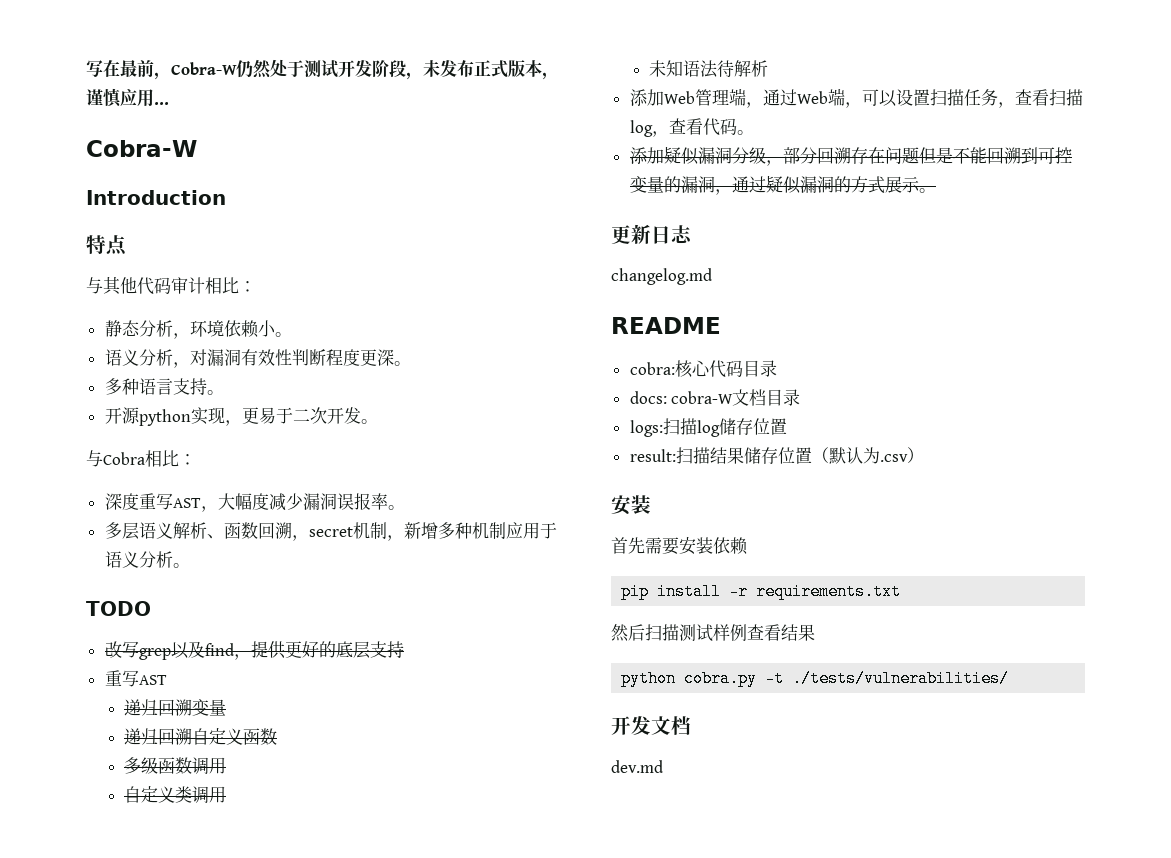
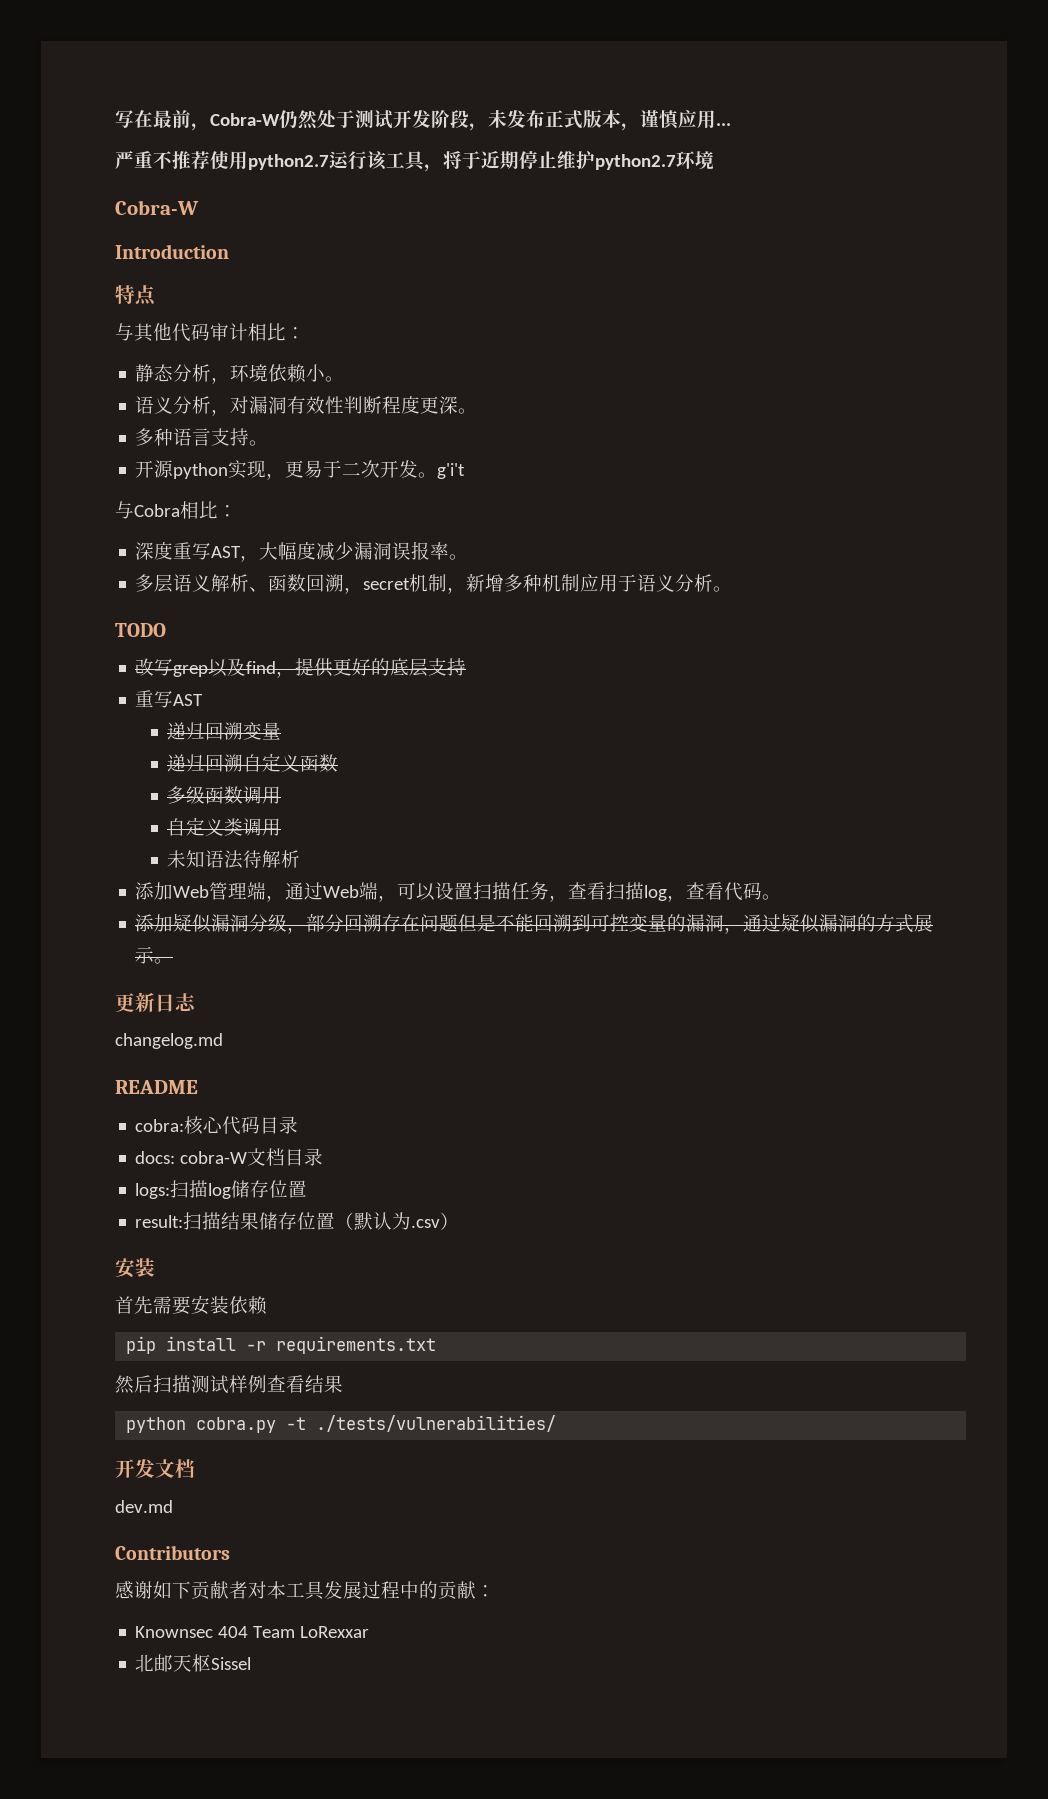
(169, 103) none -> [115,150,714,172] // 严重不推荐使用python2.7运行该工具，将于近期停止维护python2.7环境
(378, 421) none -> [437,463,466,479] g'i't
(663, 766) none -> [115,1545,230,1560] [115,1581,495,1600] [135,1626,370,1638] [135,1654,252,1672] // Contributors // 感谢如下贡献者对本工具发展过程中的贡献： // Knownsec 404 Team LoRexxar // 北邮天枢Sissel

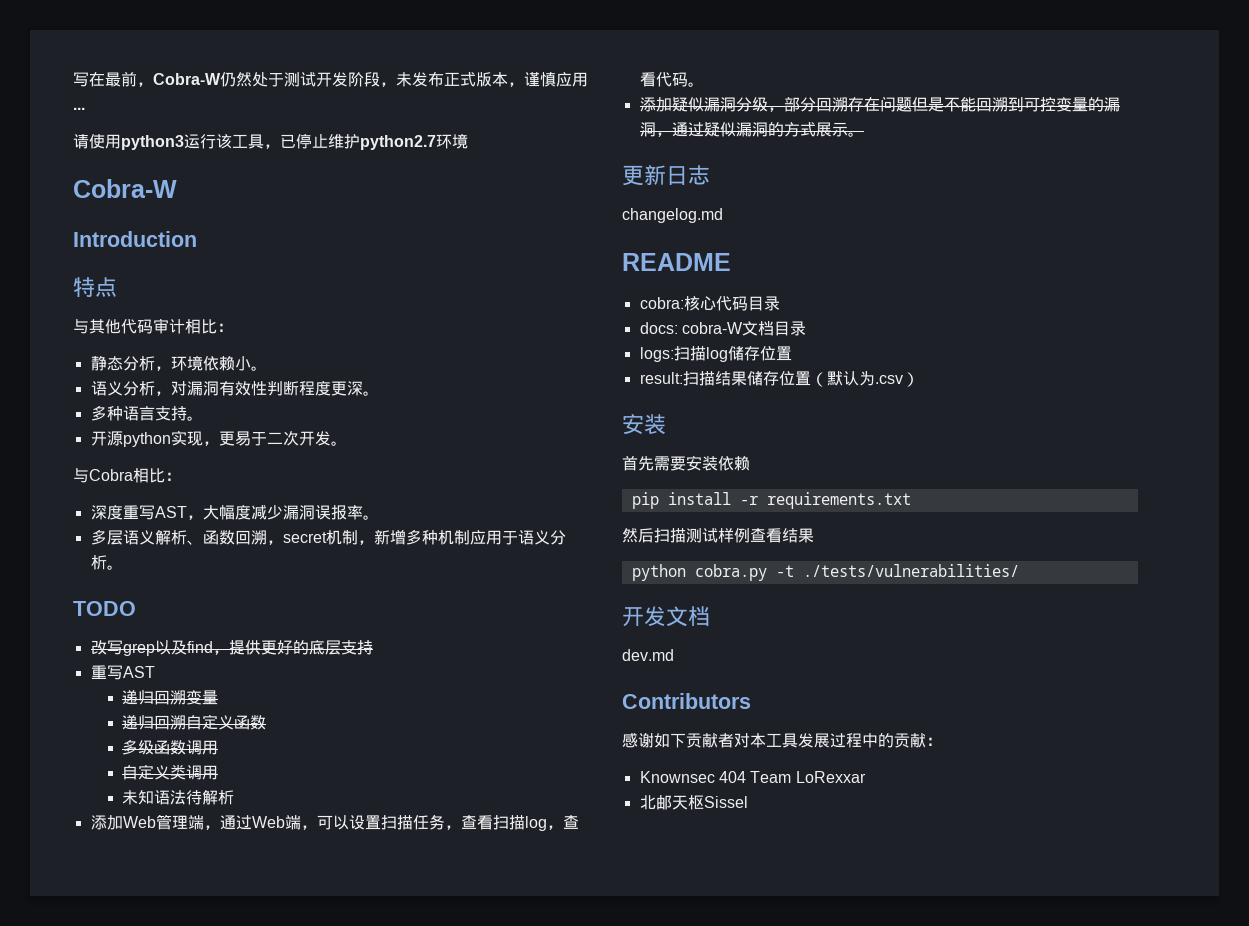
[115,151,329,170] 严重不推荐使用python2.7 -> [73,134,184,150] 请使用python3
[443,151,519,169] 将于近期 -> [280,134,296,148] 已
[437,463,466,479] g'i't -> (347, 443) none

